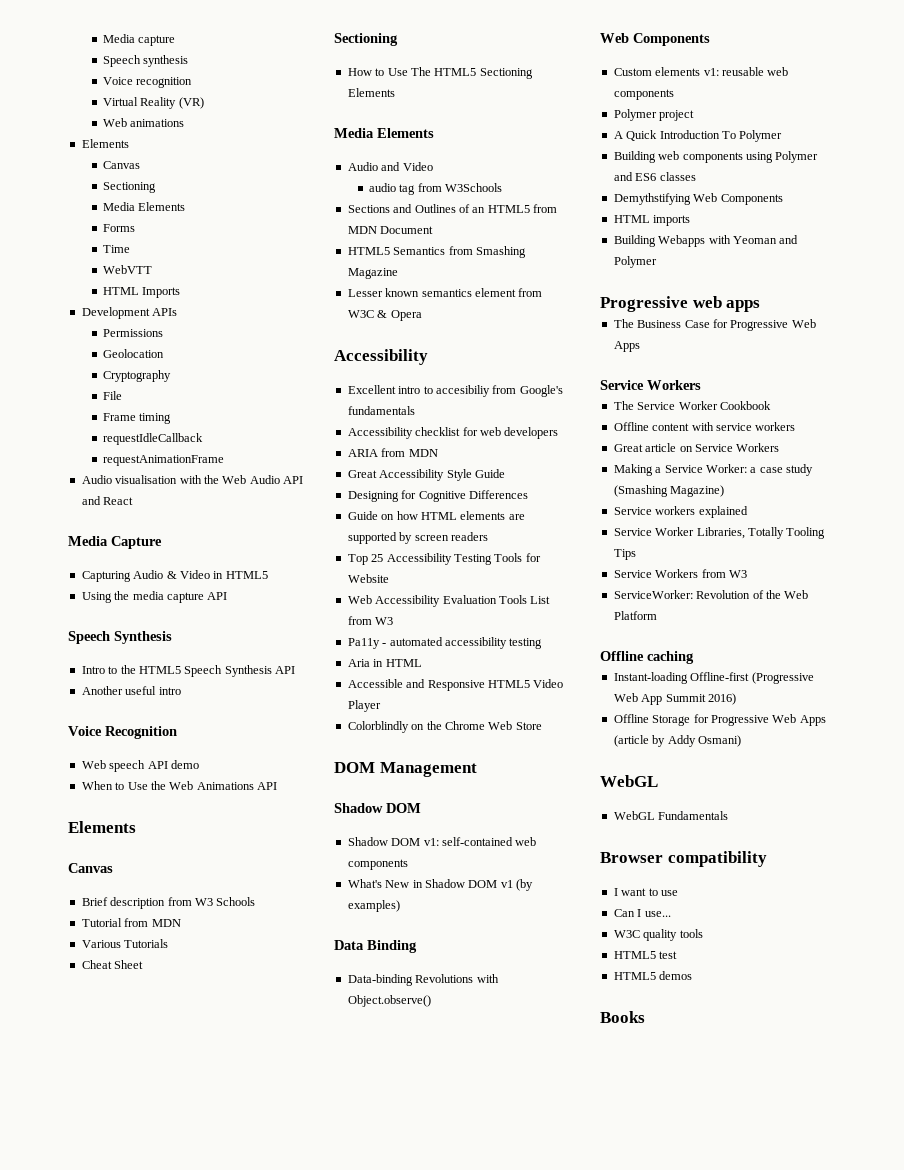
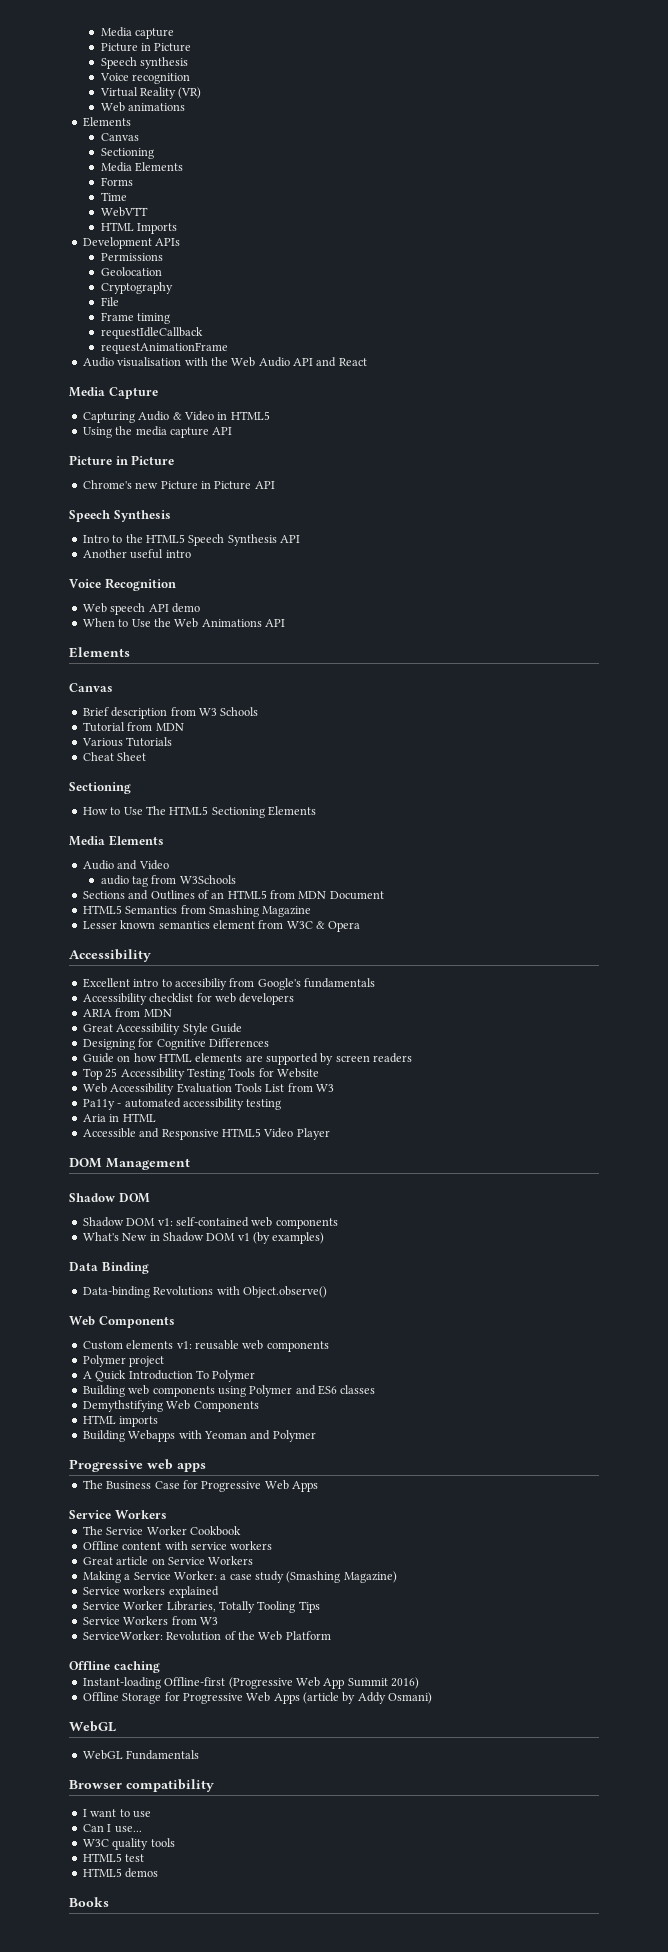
(176, 40) none -> [100,43,192,52] // Picture in Picture
(228, 596) none -> [69,455,175,465] [82,480,275,490] // Picture in Picture // Chrome's new Picture in Picture API
[347,721,542,733] // Colorblindly on the Chrome Web Store -> (330, 1134) none

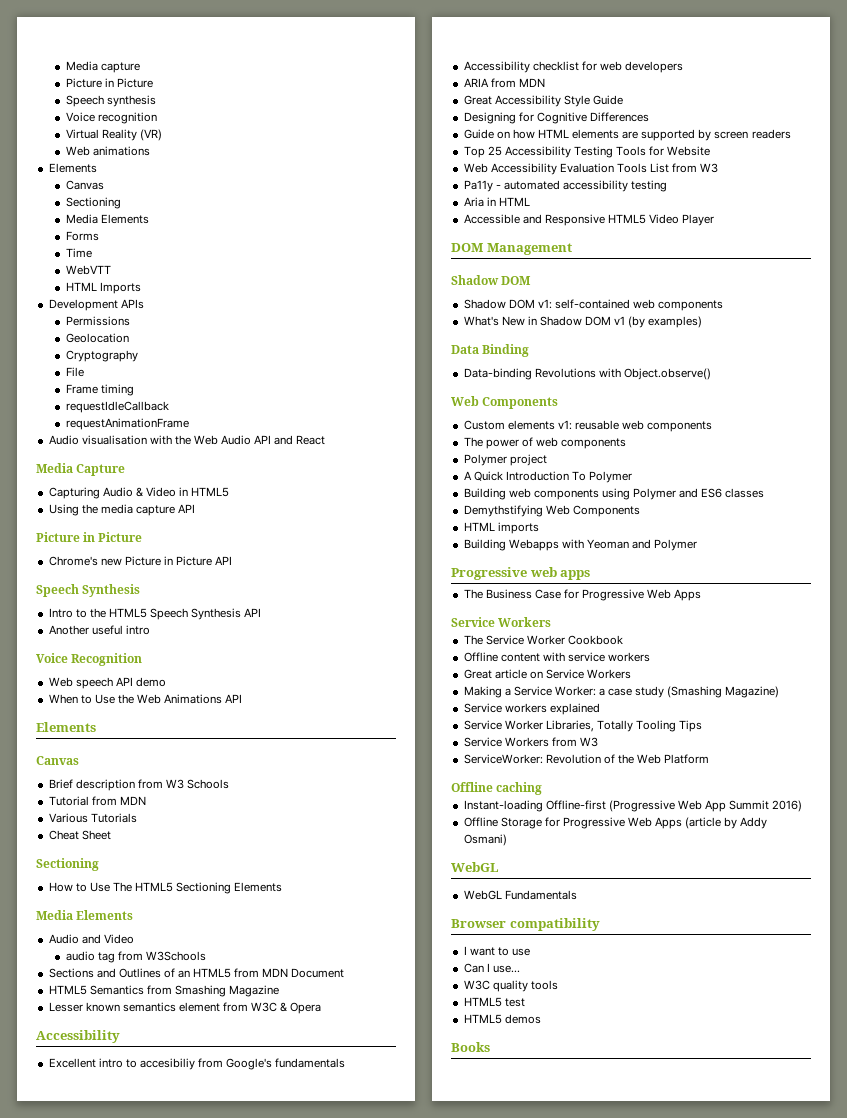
(329, 1346) none -> [463,437,627,449] // The power of web components

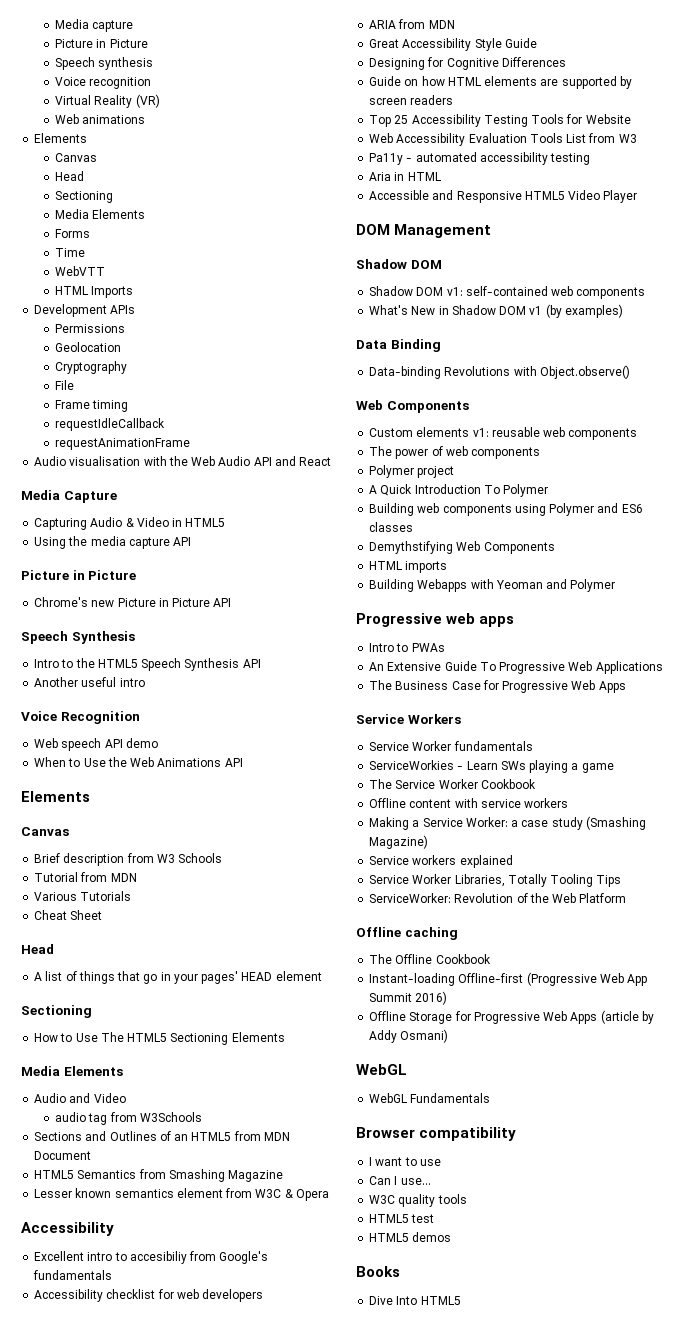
(104, 185) none -> [55,171,85,181] // Head
(111, 835) none -> [21,944,54,954] [34,971,322,984] // Head // A list of things that go in your pages' HEAD element
(591, 575) none -> [369,643,445,652] [369,661,663,674] // Intro to PWAs // An Extensive Guide To Progressive Web Applications
(552, 622) none -> [369,741,533,751] [369,760,614,773] // Service Worker fundamentals // ServiceWorkies - Learn SWs playing a game
[463,669,632,679] // Great article on Service Workers -> (569, 803) none
[463,737,598,747] // Service Workers from W3 -> (622, 881) none
(543, 788) none -> [369,954,491,964] // The Offline Cookbook
(490, 1047) none -> [369,1296,461,1305] // Dive Into HTML5

